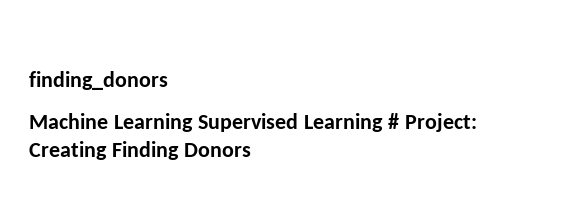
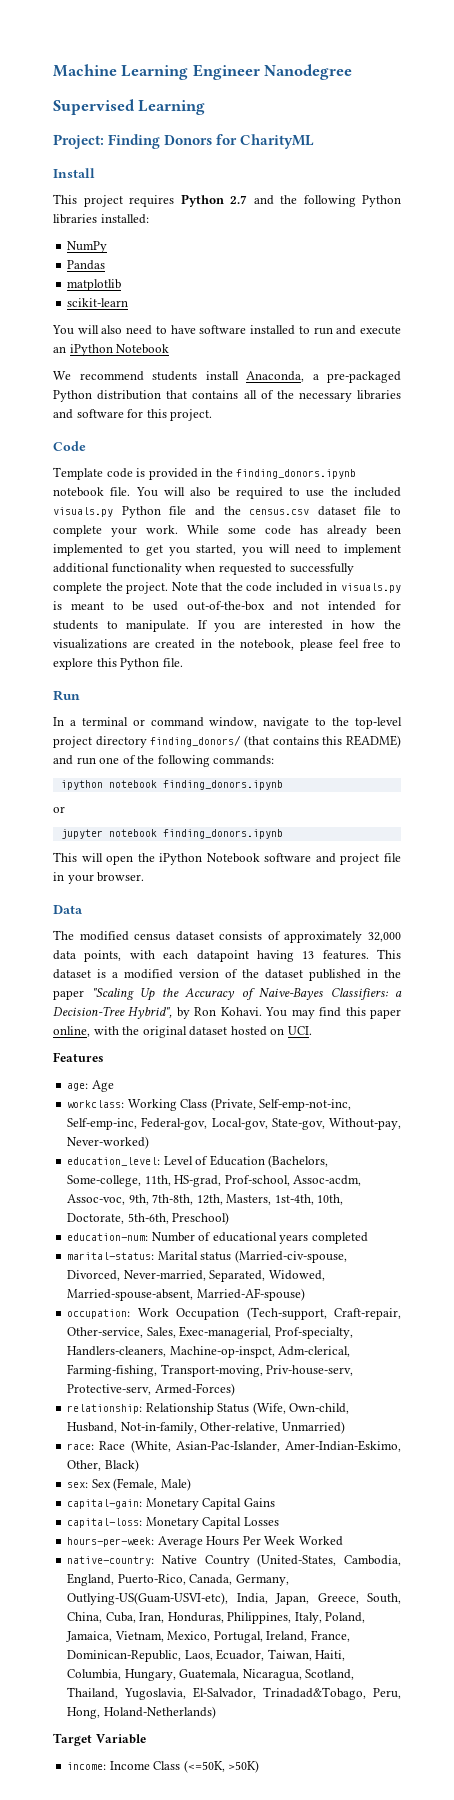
[29,71,168,90] finding_donors // -> (53, 70) none
(193, 122) none -> [192,64,353,80] Engineer Nanodegree //
[387,113,477,132] [29,141,251,160] # Project: Creating Finding Donors -> [53,134,315,149] [53,168,95,178] [53,194,401,207] [53,214,149,224] [67,241,108,253] [67,260,106,270] [67,279,122,291] [67,298,129,307] [52,325,401,335] [53,344,170,356] [53,371,401,383] [53,390,401,402] [53,409,213,421] [53,441,86,451] [53,467,357,480] [53,487,402,499] [53,506,401,518] [53,525,401,537] [53,544,401,556] [53,563,354,575] [53,582,402,594] [53,601,401,611] [53,620,401,632] [53,639,402,651] [53,658,183,670] [53,690,80,701] [53,717,403,729] [53,735,401,748] [53,755,275,767] [60,780,283,790] [53,806,65,813] [60,829,283,839] [53,852,401,865] [53,872,145,884] [53,905,83,914] [53,930,401,943] [53,949,401,962] [53,969,401,981] [53,988,402,1001] [53,1006,401,1019] [53,1026,312,1038] [53,1052,104,1062] [67,1080,114,1092] [67,1098,352,1111] [67,1117,401,1130] [67,1136,150,1149] [67,1155,329,1168] [67,1175,362,1187] [67,1194,344,1205] [67,1212,230,1225] [67,1232,368,1244] [67,1250,347,1263] [67,1270,325,1282] [67,1288,305,1301] [67,1307,401,1320] [67,1326,353,1339] [67,1346,351,1358] [67,1364,354,1377] [67,1383,235,1396] [67,1402,350,1415] [67,1421,345,1434] [67,1440,401,1453] [67,1459,139,1472] [67,1478,191,1491] [67,1498,275,1510] [67,1517,279,1529] [67,1536,343,1548] [67,1554,401,1567] [67,1573,289,1586] [67,1592,402,1605] [67,1612,366,1624] [66,1630,350,1643] [67,1649,346,1662] [67,1669,355,1681] [67,1687,401,1700] [67,1706,216,1719] [53,1733,146,1746] [67,1760,260,1773] // Project: Finding Donors for CharityML // Install // This project requires Python 2.7 and the following Python libraries installed: // NumPy // Pandas // matplotlib // scikit-learn // You will also need to have software installed to run and execute an iPython Notebook // We recommend students install Anaconda, a pre-packaged Python distribution that contains all of the necessary libraries and software for this project. // Code // Template code is provided in the finding_donors.ipynb notebook file. You will also be required to use the included visuals.py Python file and the census.csv dataset file to complete your work. While some code has already been implemented to get you started, you will need to implement additional functionality when requested to successfully complete the project. Note that the code included in visuals.py is meant to be used out-of-the-box and not intended for students to manipulate. If you are interested in how the visualizations are created in the notebook, please feel free to explore this Python file. // Run // In a terminal or command window, navigate to the top-level project directory finding_donors/ (that contains this README) and run one of the following commands: // ipython notebook finding_donors.ipynb // or // jupyter notebook finding_donors.ipynb // This will open the iPython Notebook software and project file in your browser. // Data // The modified census dataset consists of approximately 32,000 data points, with each datapoint having 13 features. This dataset is a modified version of the dataset published in the paper "Scaling Up the Accuracy of Naive-Bayes Classifiers: a Decision-Tree Hybrid", by Ron Kohavi. You may find this paper online, with the original dataset hosted on UCI. // Features // age: Age // workclass: Working Class (Private, Self-emp-not-inc, Self-emp-inc, Federal-gov, Local-gov, State-gov, Without-pay, Never-worked) // education_level: Level of Education (Bachelors, Some-college, 11th, HS-grad, Prof-school, Assoc-acdm, Assoc-voc, 9th, 7th-8th, 12th, Masters, 1st-4th, 10th, Doctorate, 5th-6th, Preschool) // education-num: Number of educational years completed // marital-status: Marital status (Married-civ-spouse, Divorced, Never-married, Separated, Widowed, Married-spouse-absent, Married-AF-spouse) // occupation: Work Occupation (Tech-support, Craft-repair, Other-service, Sales, Exec-managerial, Prof-specialty, Handlers-cleaners, Machine-op-inspct, Adm-clerical, Farming-fishing, Transport-moving, Priv-house-serv, Protective-serv, Armed-Forces) // relationship: Relationship Status (Wife, Own-child, Husband, Not-in-family, Other-relative, Unmarried) // race: Race (White, Asian-Pac-Islander, Amer-Indian-Eskimo, Other, Black) // sex: Sex (Female, Male) // capital-gain: Monetary Capital Gains // capital-loss: Monetary Capital Losses // hours-per-week: Average Hours Per Week Worked // native-country: Native Country (United-States, Cambodia, England, Puerto-Rico, Canada, Germany, Outlying-US(Guam-USVI-etc), India, Japan, Greece, South, China, Cuba, Iran, Honduras, Philippines, Italy, Poland, Jamaica, Vietnam, Mexico, Portugal, Ireland, France, Dominican-Republic, Laos, Ecuador, Taiwan, Haiti, Columbia, Hungary, Guatemala, Nicaragua, Scotland, Thailand, Yugoslavia, El-Salvador, Trinadad&Tobago, Peru, Hong, Holand-Netherlands) // Target Variable // income: Income Class (<=50K, >50K)

